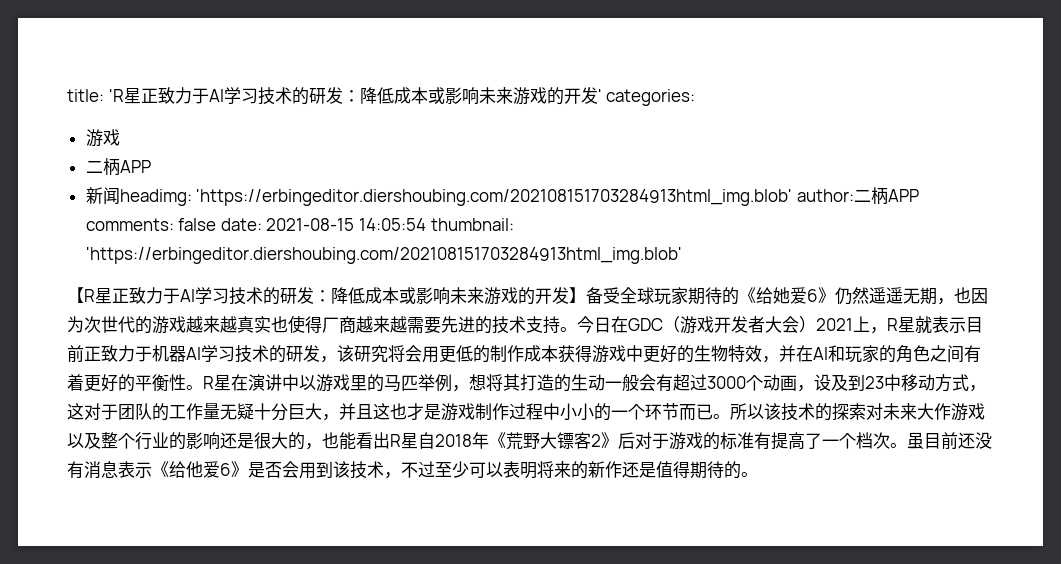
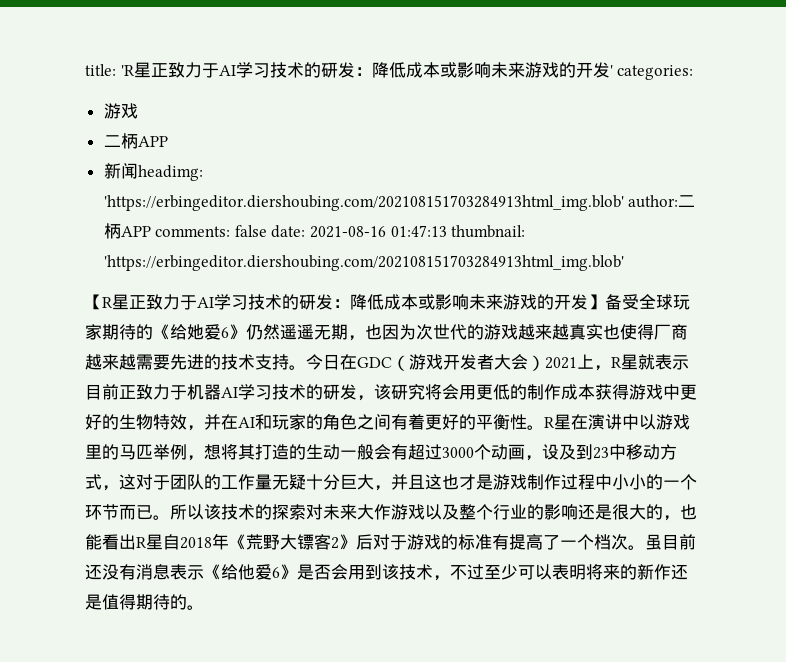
[266,218,427,231] 2021-08-15 14:05:54 -> [310,225,447,238] 2021-08-16 01:47:13

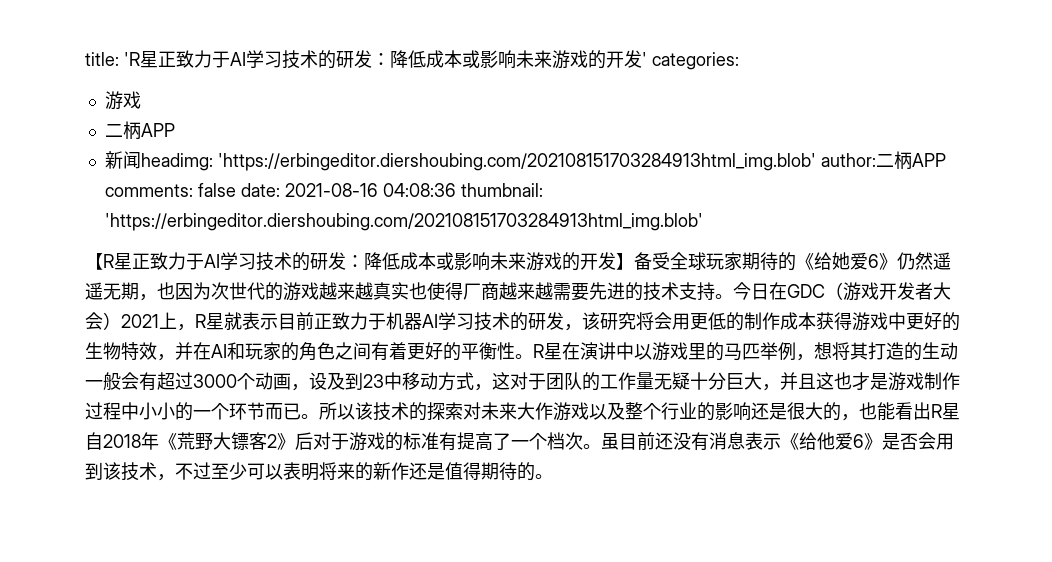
[390,225,447,237] 01:47:13 -> [382,183,456,197] 04:08:36

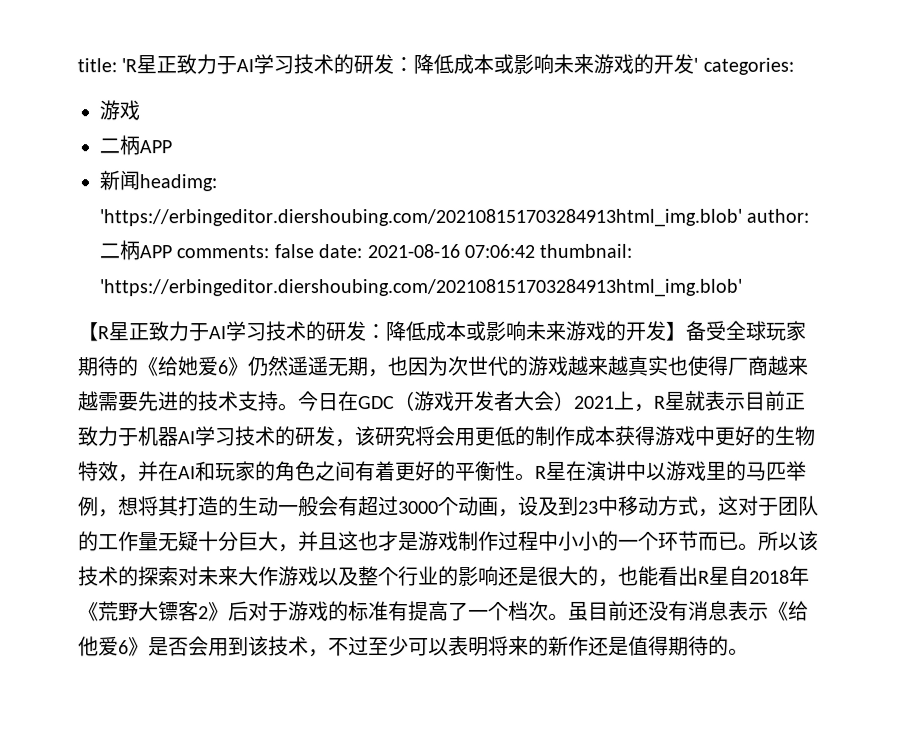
[382,183,456,197] 04:08:36 -> [464,243,535,258] 07:06:42

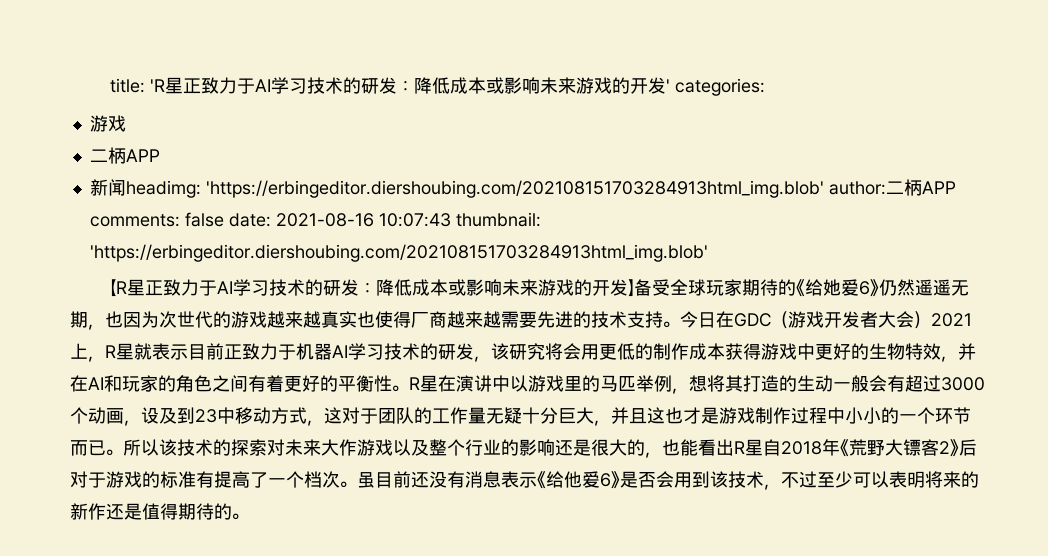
[464,243,535,258] 07:06:42 -> [378,213,451,227] 10:07:43

